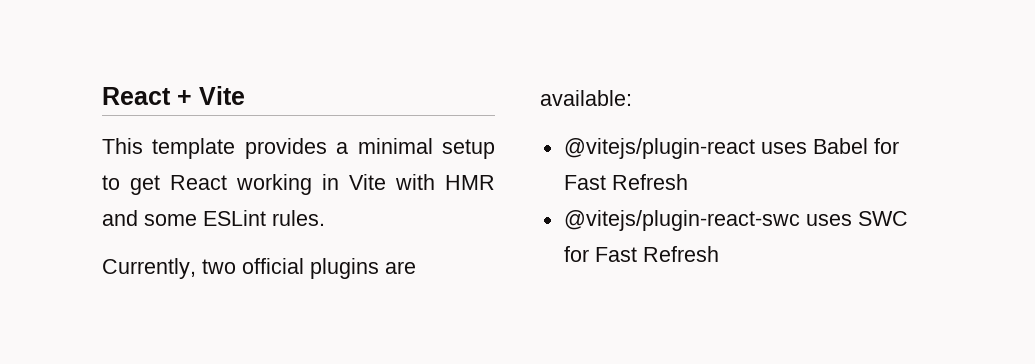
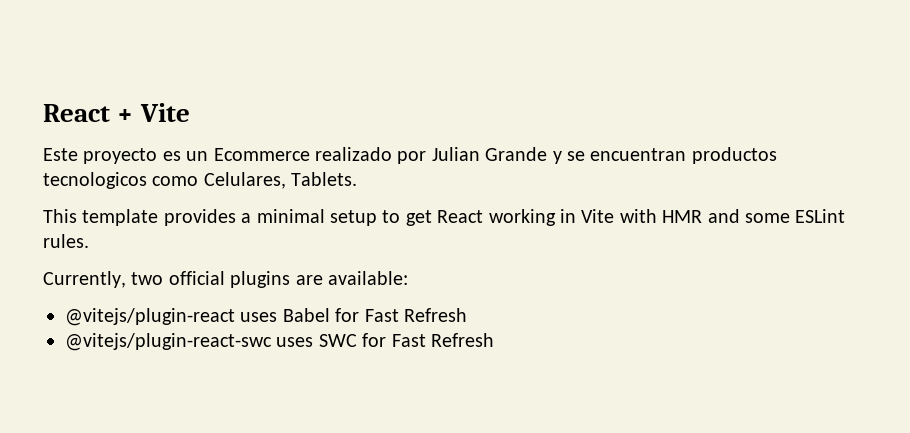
(245, 95) none -> [43,147,777,164] [43,172,358,189] // Este proyecto es un Ecommerce realizado por Julian Grande y se encuentran productos tecnologicos como Celulares, Tablets.

